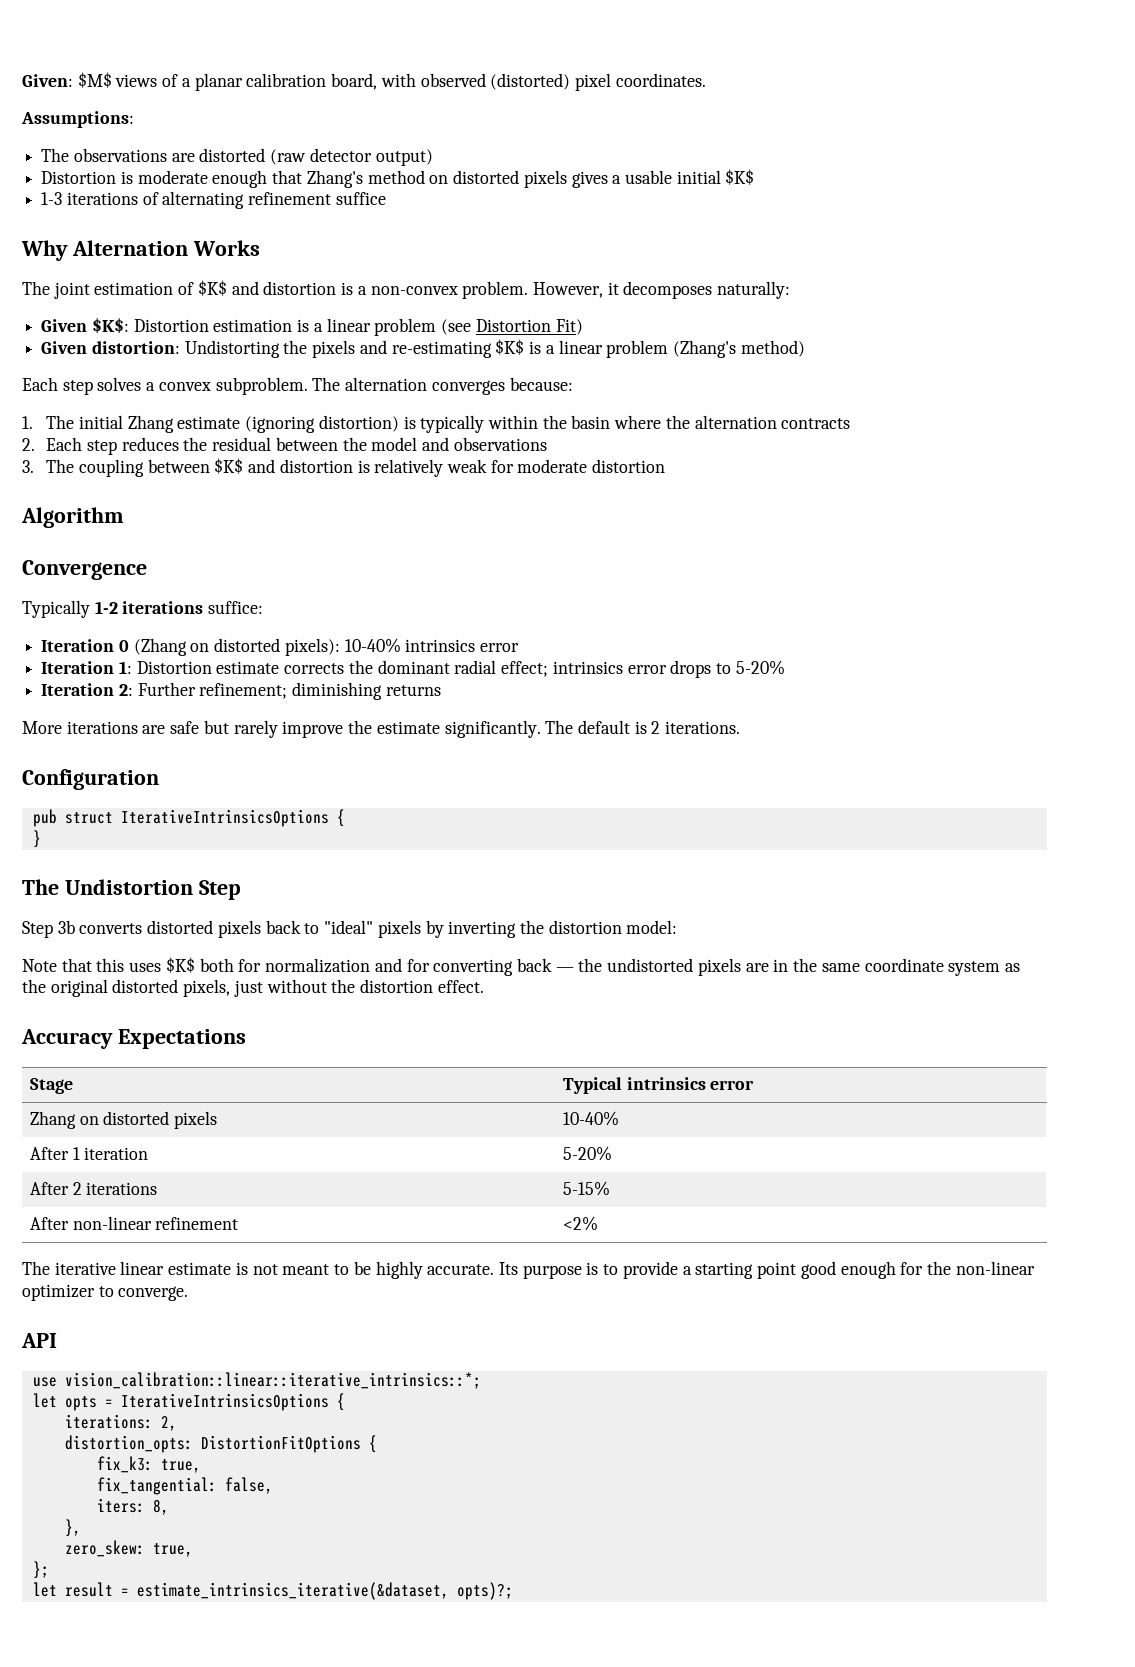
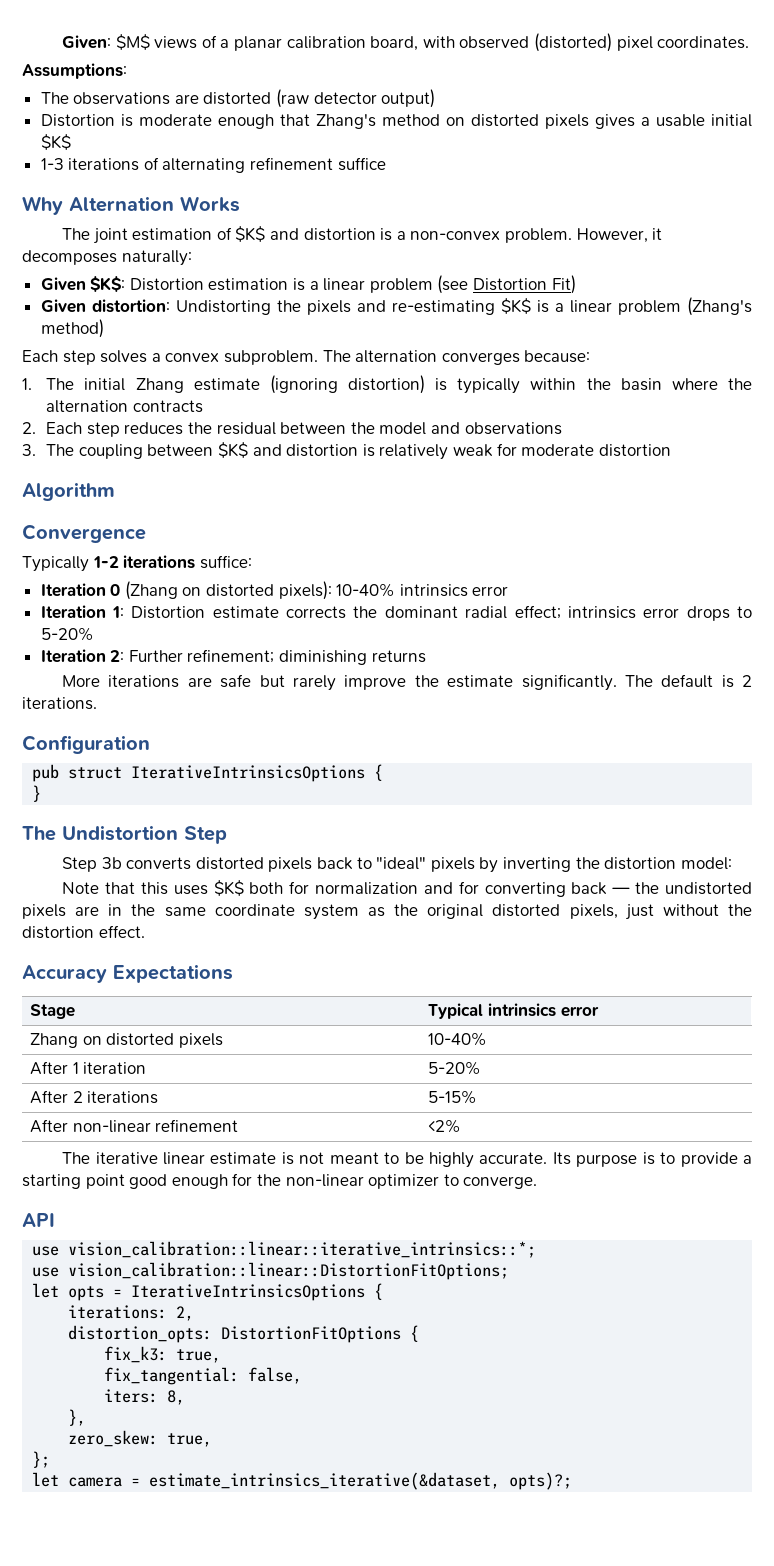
(481, 1380) none -> [32,1262,510,1280] // use vision_calibration::linear::DistortionFitOptions;
[64,1582,113,1597] result -> [68,1477,123,1487] camera

